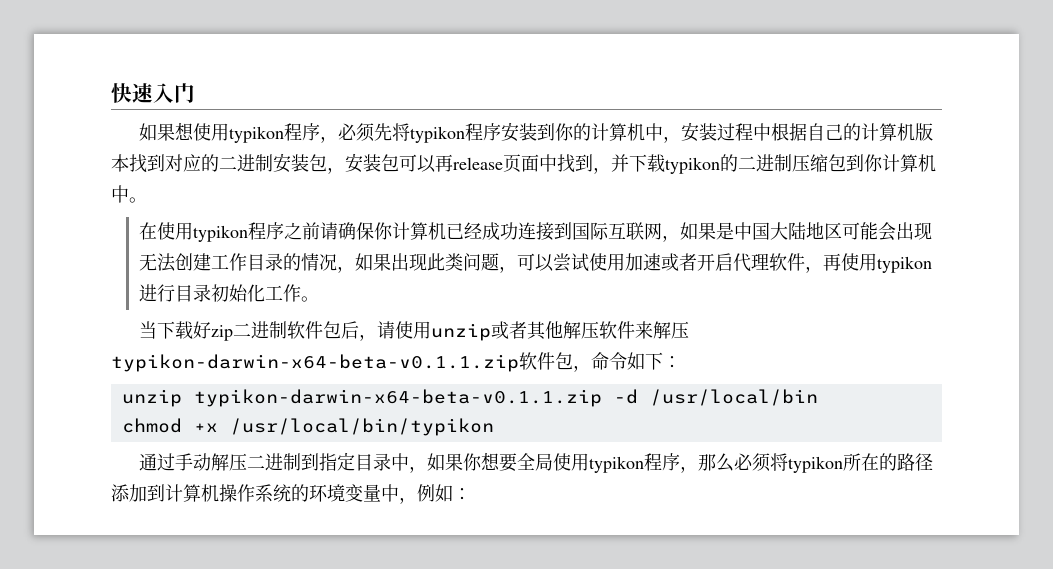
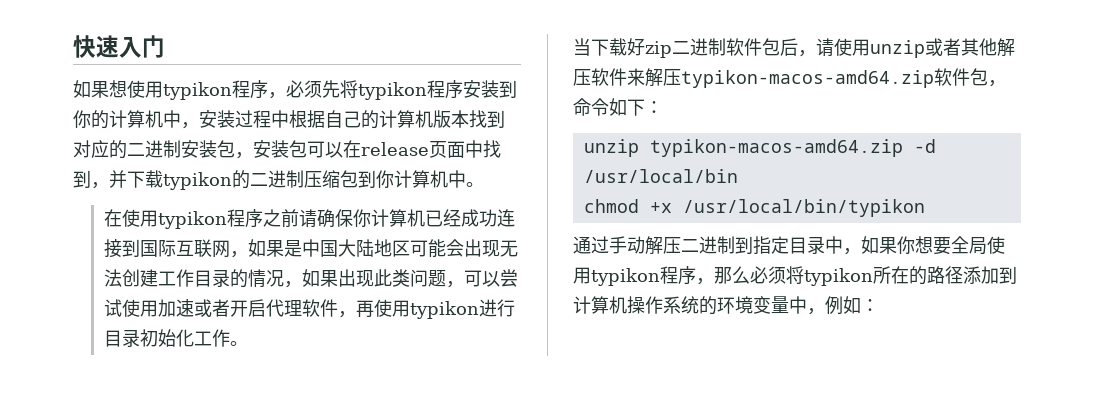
[435,154,453,172] 再 -> [343,140,361,158] 在
[111,354,519,372] typikon-darwin-x64-beta-v0.1.1.zip -> [681,70,934,88] typikon-macos-amd64.zip
[193,389,602,407] typikon-darwin-x64-beta-v0.1.1.zip -> [649,139,903,157] typikon-macos-amd64.zip

